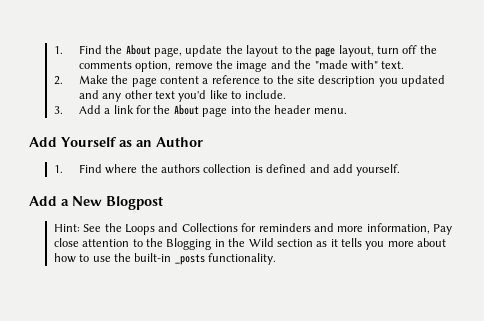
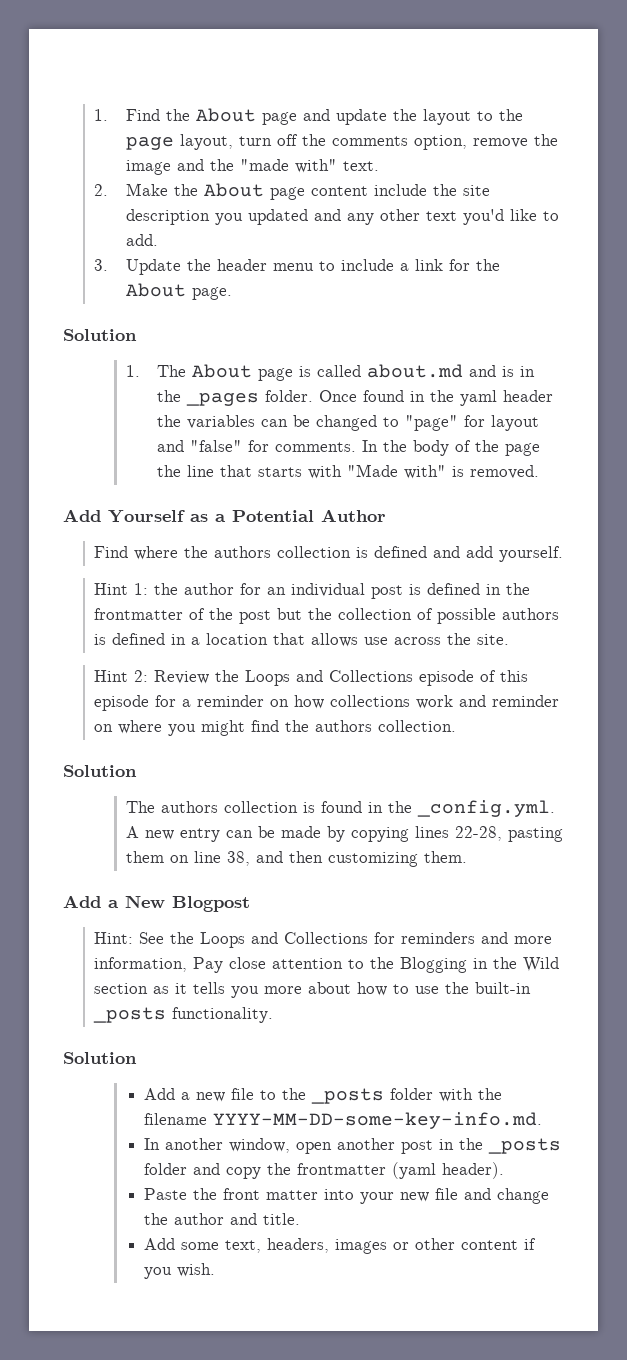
[154,47,183,57] page, -> [261,109,330,125] page and
(129, 79) none -> [203,183,264,197] About
[202,75,274,84] a reference to -> [373,184,427,196] include
[244,90,286,99] include. -> [125,234,158,246] add.
[78,105,101,114] Add -> [125,259,394,275] Update the header menu to include
[202,105,347,117] page into the header menu. -> [191,287,232,300] [63,329,137,341] [125,364,536,381] [157,390,554,406] [157,415,540,431] [157,440,541,456] [157,464,540,479] page. // Solution // 1. The About page is called about.md and is in the _pages folder. Once found in the yaml header the variables can be changed to "page" for layout and "false" for comments. In the body of the page the line that starts with "Made with" is removed.
[136,140,152,147] an -> [215,510,314,522] a Potential
[53,165,63,173] 1. -> (386, 515) none
(401, 170) none -> [94,583,531,599] [94,608,560,624] [94,633,510,647] [94,670,529,686] [94,695,560,711] [94,720,457,736] [63,765,137,777] [125,800,555,817] [125,826,563,842] [125,851,467,867] // Hint 1: the author for an individual post is defined in the frontmatter of the post but the collection of possible authors is defined in a location that allows use across the site. // Hint 2: Review the Loops and Collections episode of this episode for a reminder on how collections work and reminder on where you might find the authors collection. // Solution // The authors collection is found in the _config.yml. A new entry can be made by copying lines 22-28, pasting them on line 38, and then customizing them.
(277, 259) none -> [63,1052,137,1064] [143,1088,502,1104] [143,1112,542,1129] [143,1138,561,1154] [143,1162,504,1179] [143,1188,549,1204] [143,1213,300,1225] [143,1238,536,1254] [143,1263,215,1279] // Solution // Add a new file to the _posts folder with the filename YYYY-MM-DD-some-key-info.md. // In another window, open another post in the _posts folder and copy the frontmatter (yaml header). // Paste the front matter into your new file and change the author and title. // Add some text, headers, images or other content if you wish.

